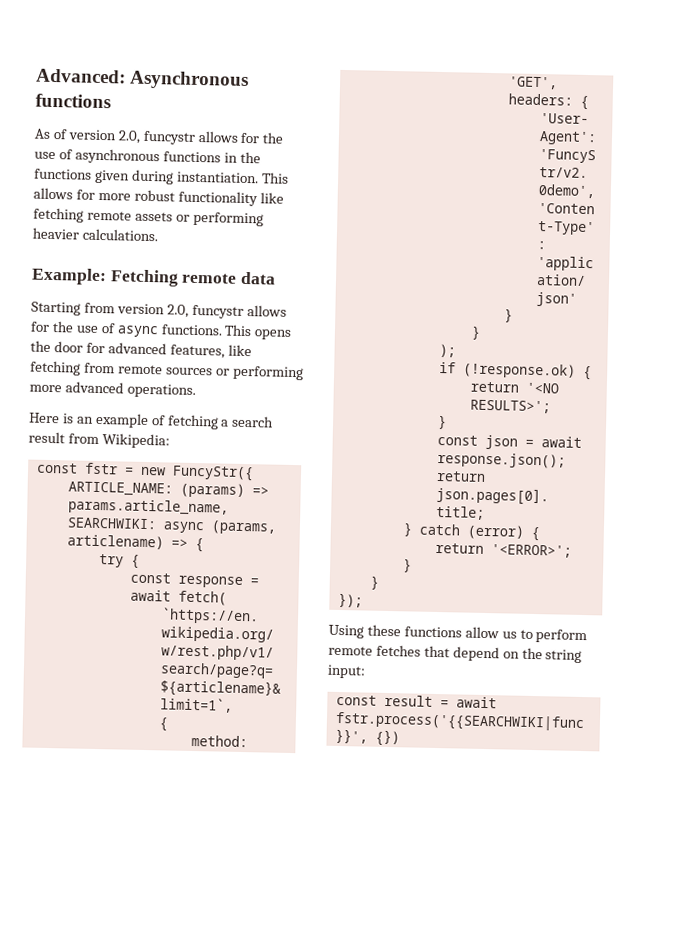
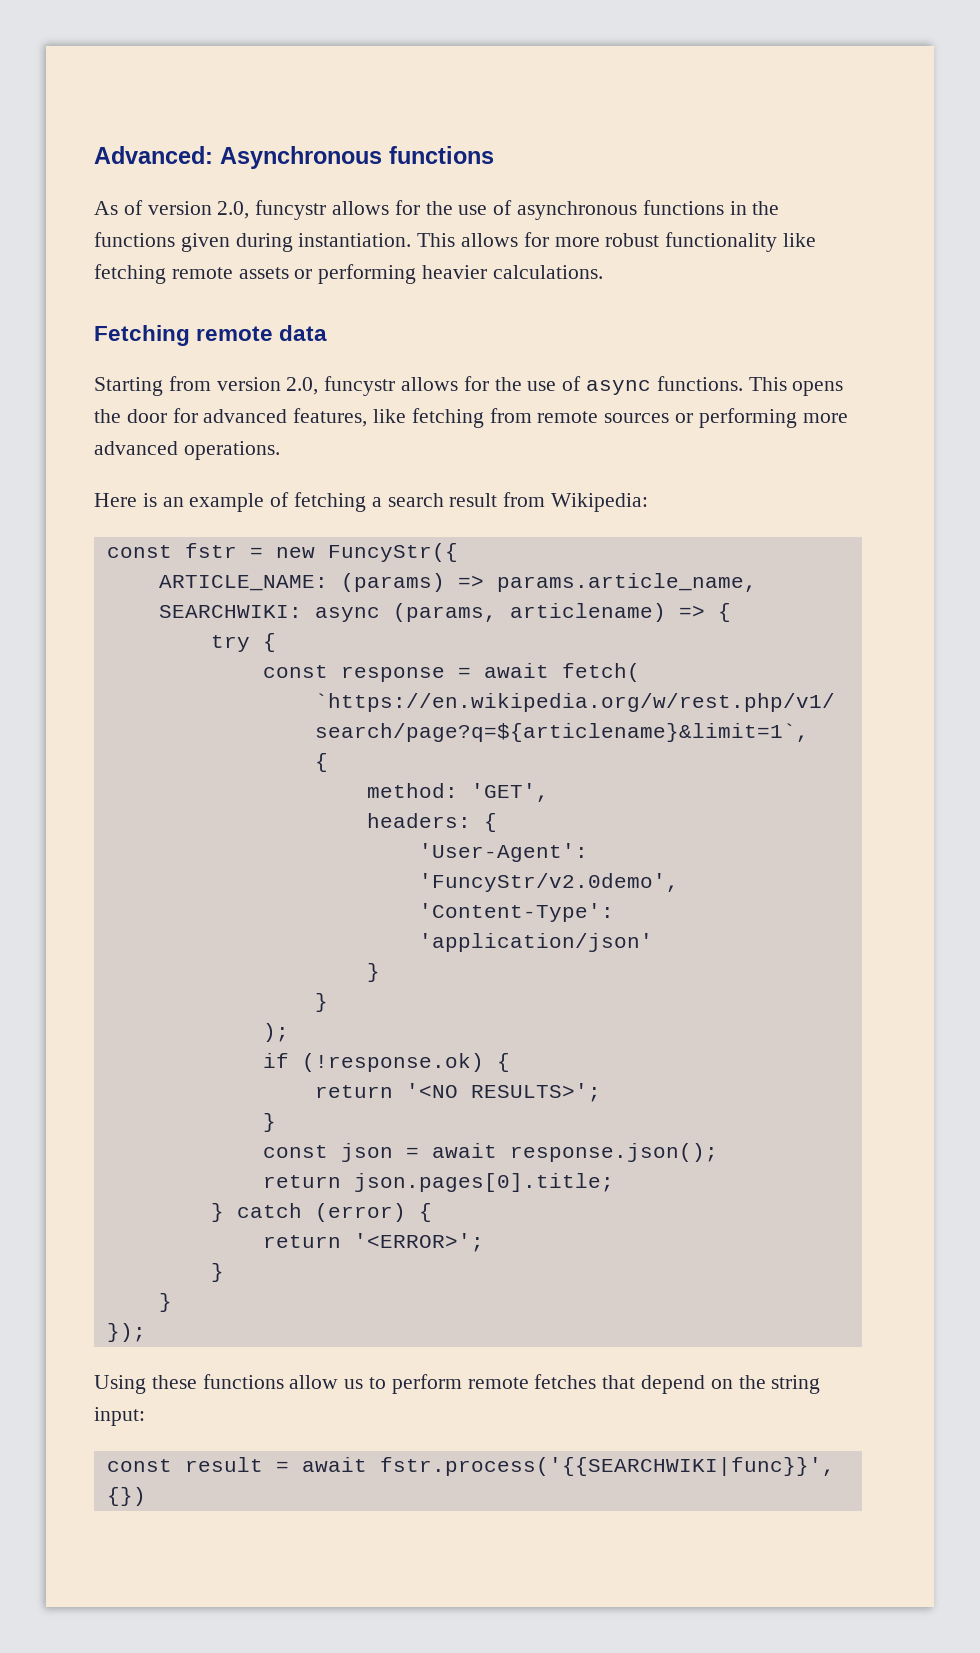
[31,267,107,286] Example: -> (603, 272) none

